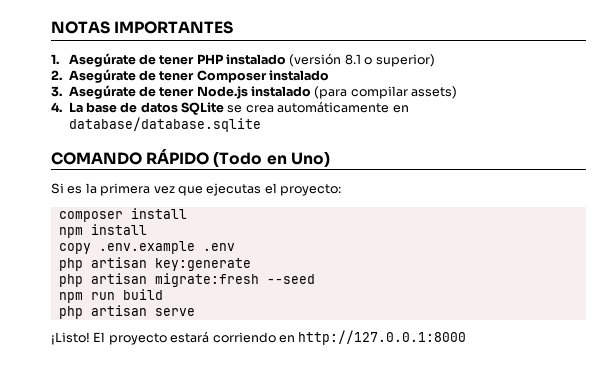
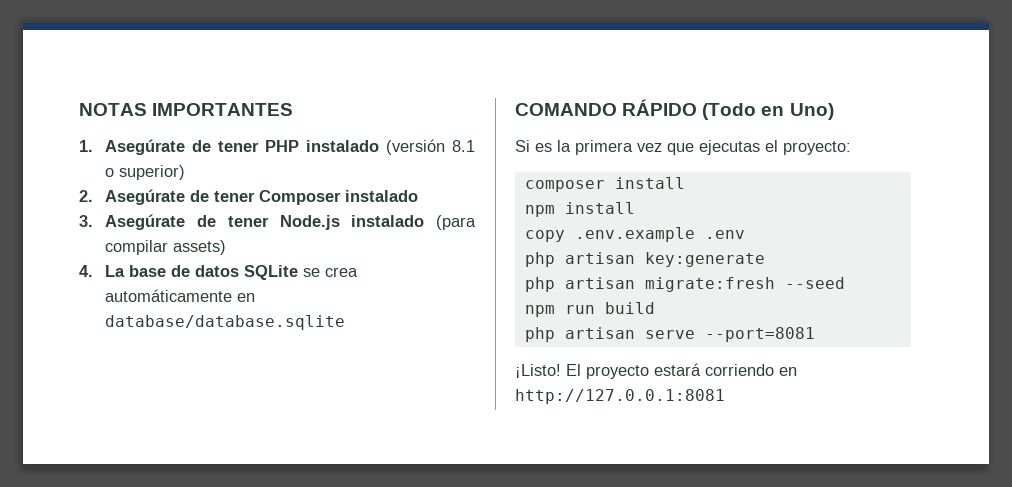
(195, 312) none -> [704,327,815,342] --port=8081
[298,330,467,345] http://127.0.0.1:8000 -> [515,389,725,404] http://127.0.0.1:8081

